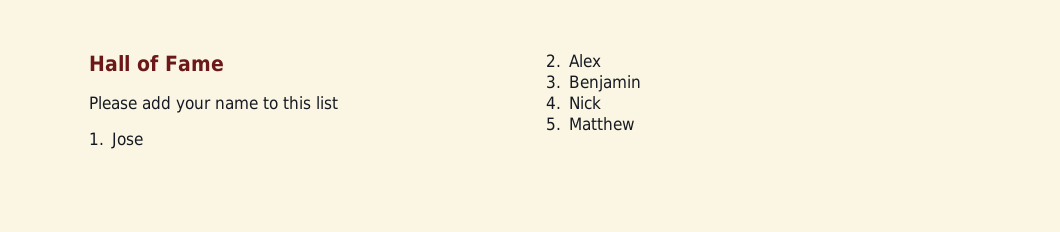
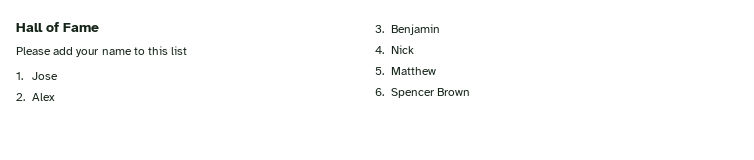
(636, 124) none -> [375,88,470,98] // 6. Spencer Brown

